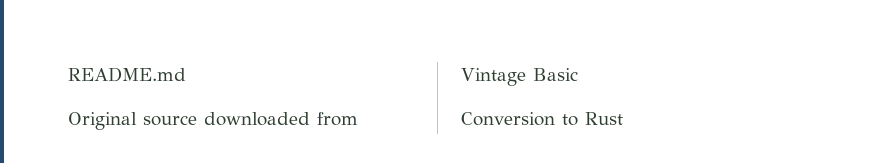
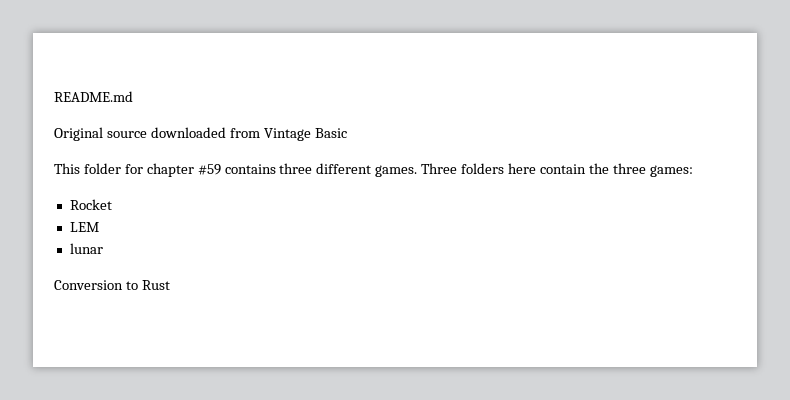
(578, 74) none -> [54,163,693,177] [69,199,112,210] [69,222,99,232] [69,243,103,254] // This folder for chapter #59 contains three different games. Three folders here contain the three games: // Rocket // LEM // lunar

